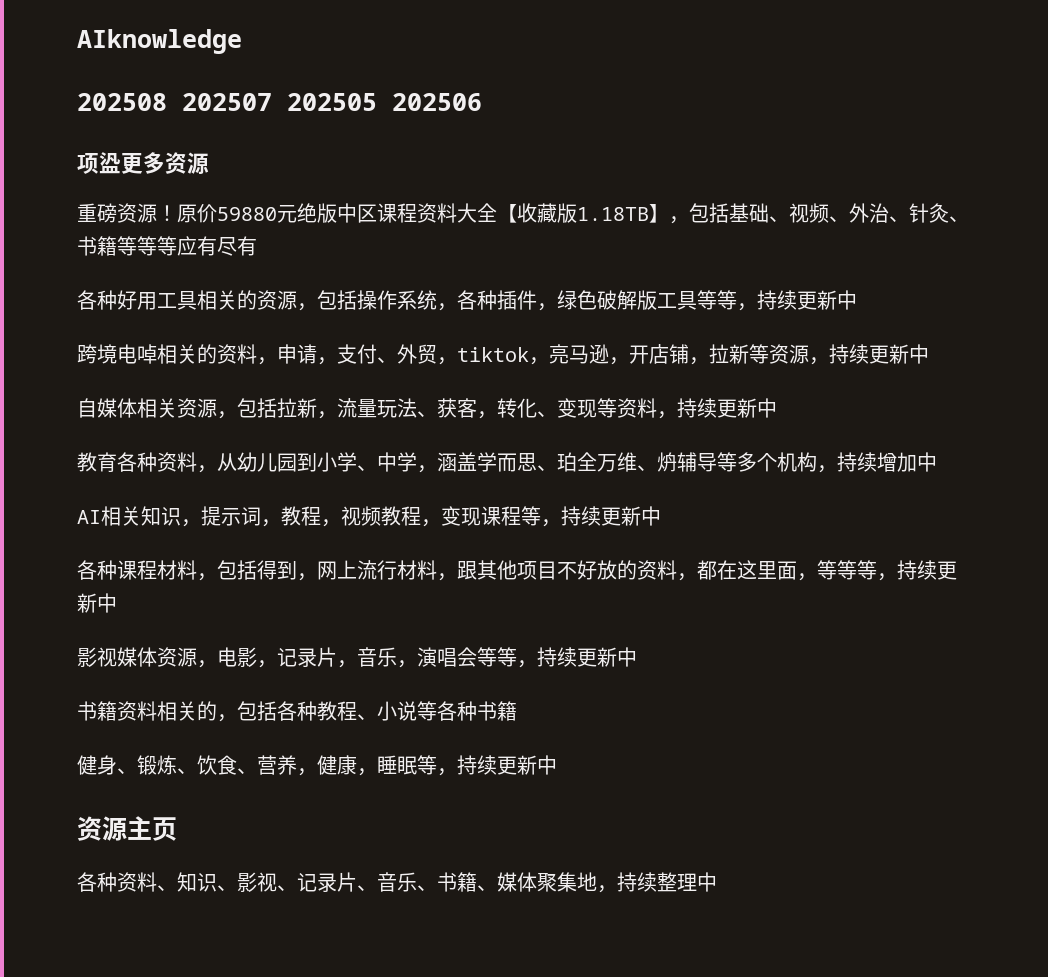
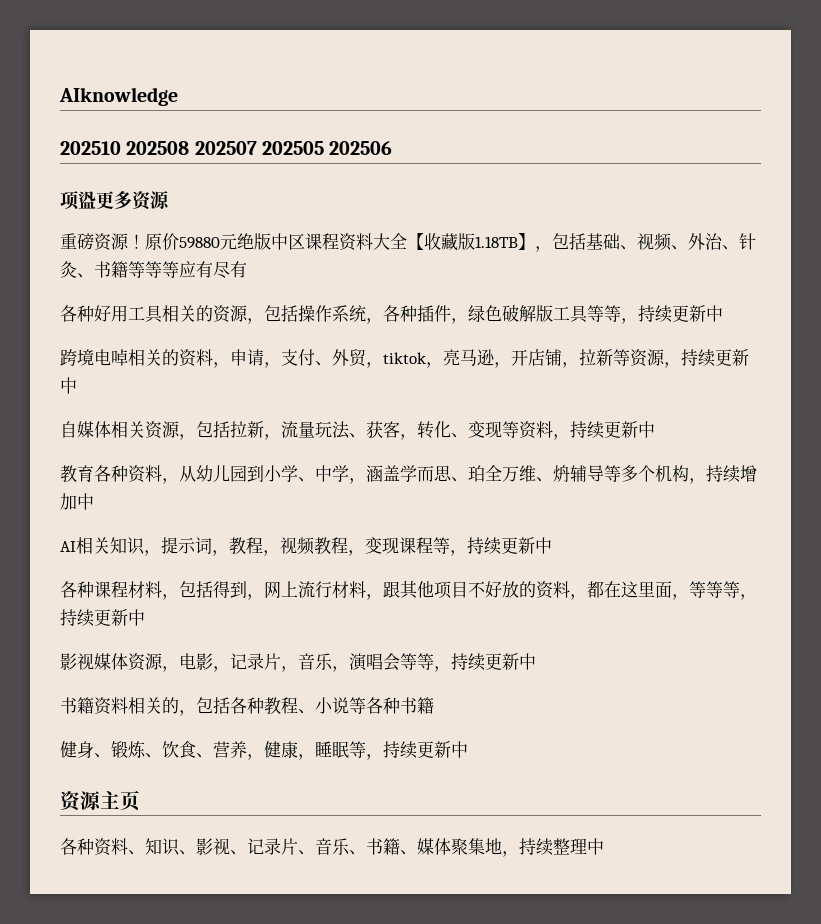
(242, 41) none -> [60,141,121,155] 202510

